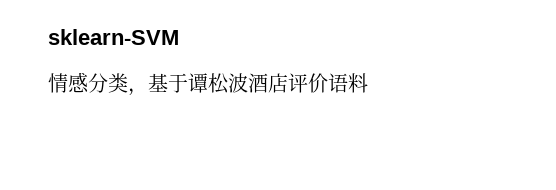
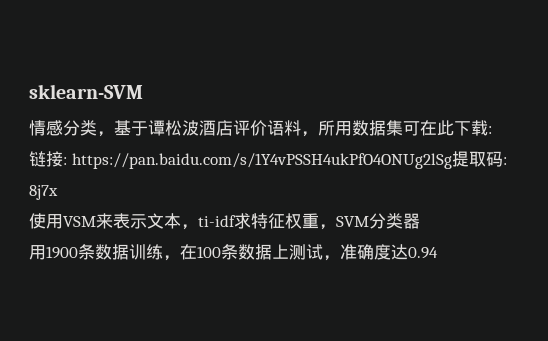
(368, 83) none -> [301,120,492,137] [29,151,507,169] [29,185,58,200] [29,213,420,230] [29,244,438,261] ，所用数据集可在此下载: // 链接: https://pan.baidu.com/s/1Y4vPSSH4ukPfO4ONUg2lSg提取码: 8j7x // 使用VSM来表示文本，ti-idf求特征权重，SVM分类器 // 用1900条数据训练，在100条数据上测试，准确度达0.94

